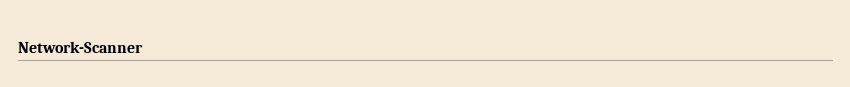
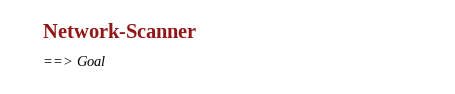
(143, 47) none -> [43,56,105,66] // ==> Goal

